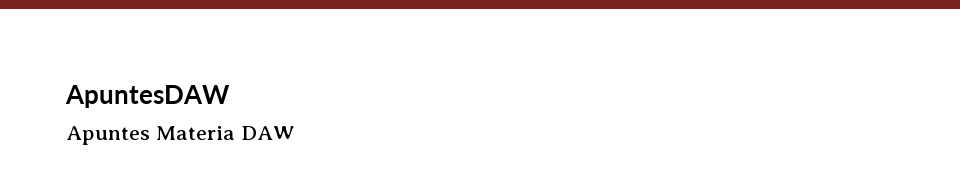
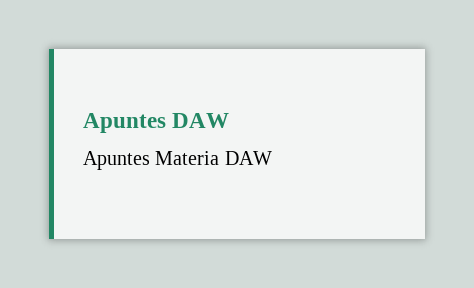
[65,85,230,108] ApuntesDAW -> [83,113,230,133] Apuntes DAW

